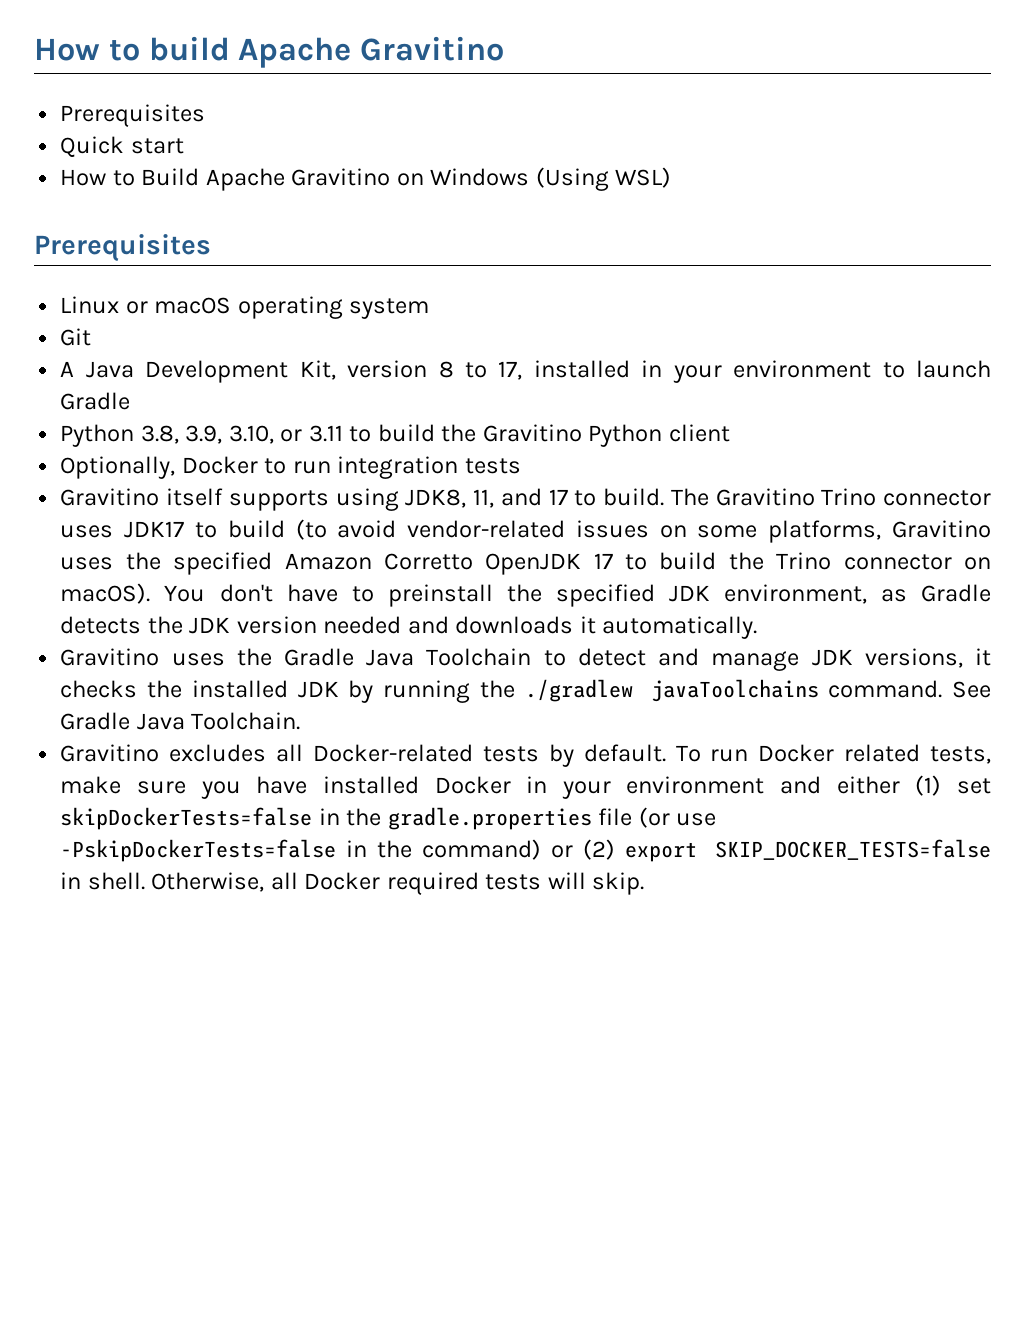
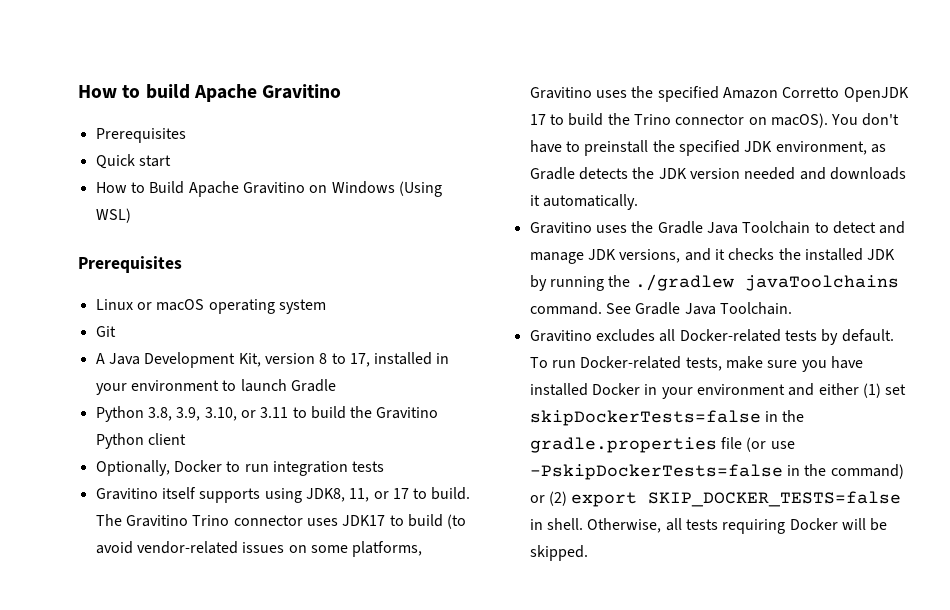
[500,488,542,506] and -> [373,491,389,499] or
(963, 658) none -> [684,248,711,261] and
[758,744,921,762] Docker related -> [580,356,682,369] Docker-related
[304,872,645,895] Docker required tests will skip. -> [685,518,888,534] [529,545,588,561] tests requiring Docker will be skipped.

